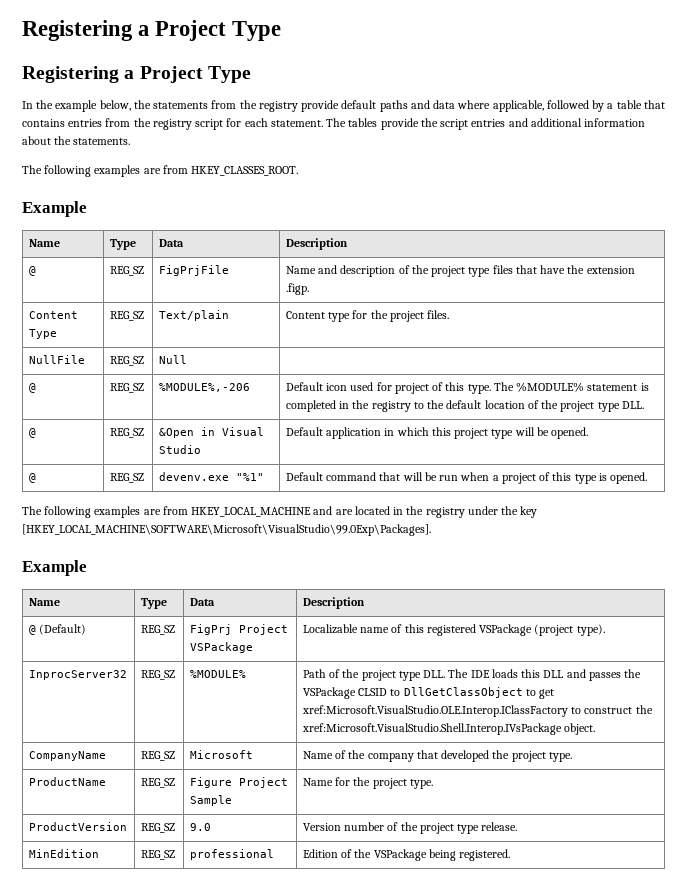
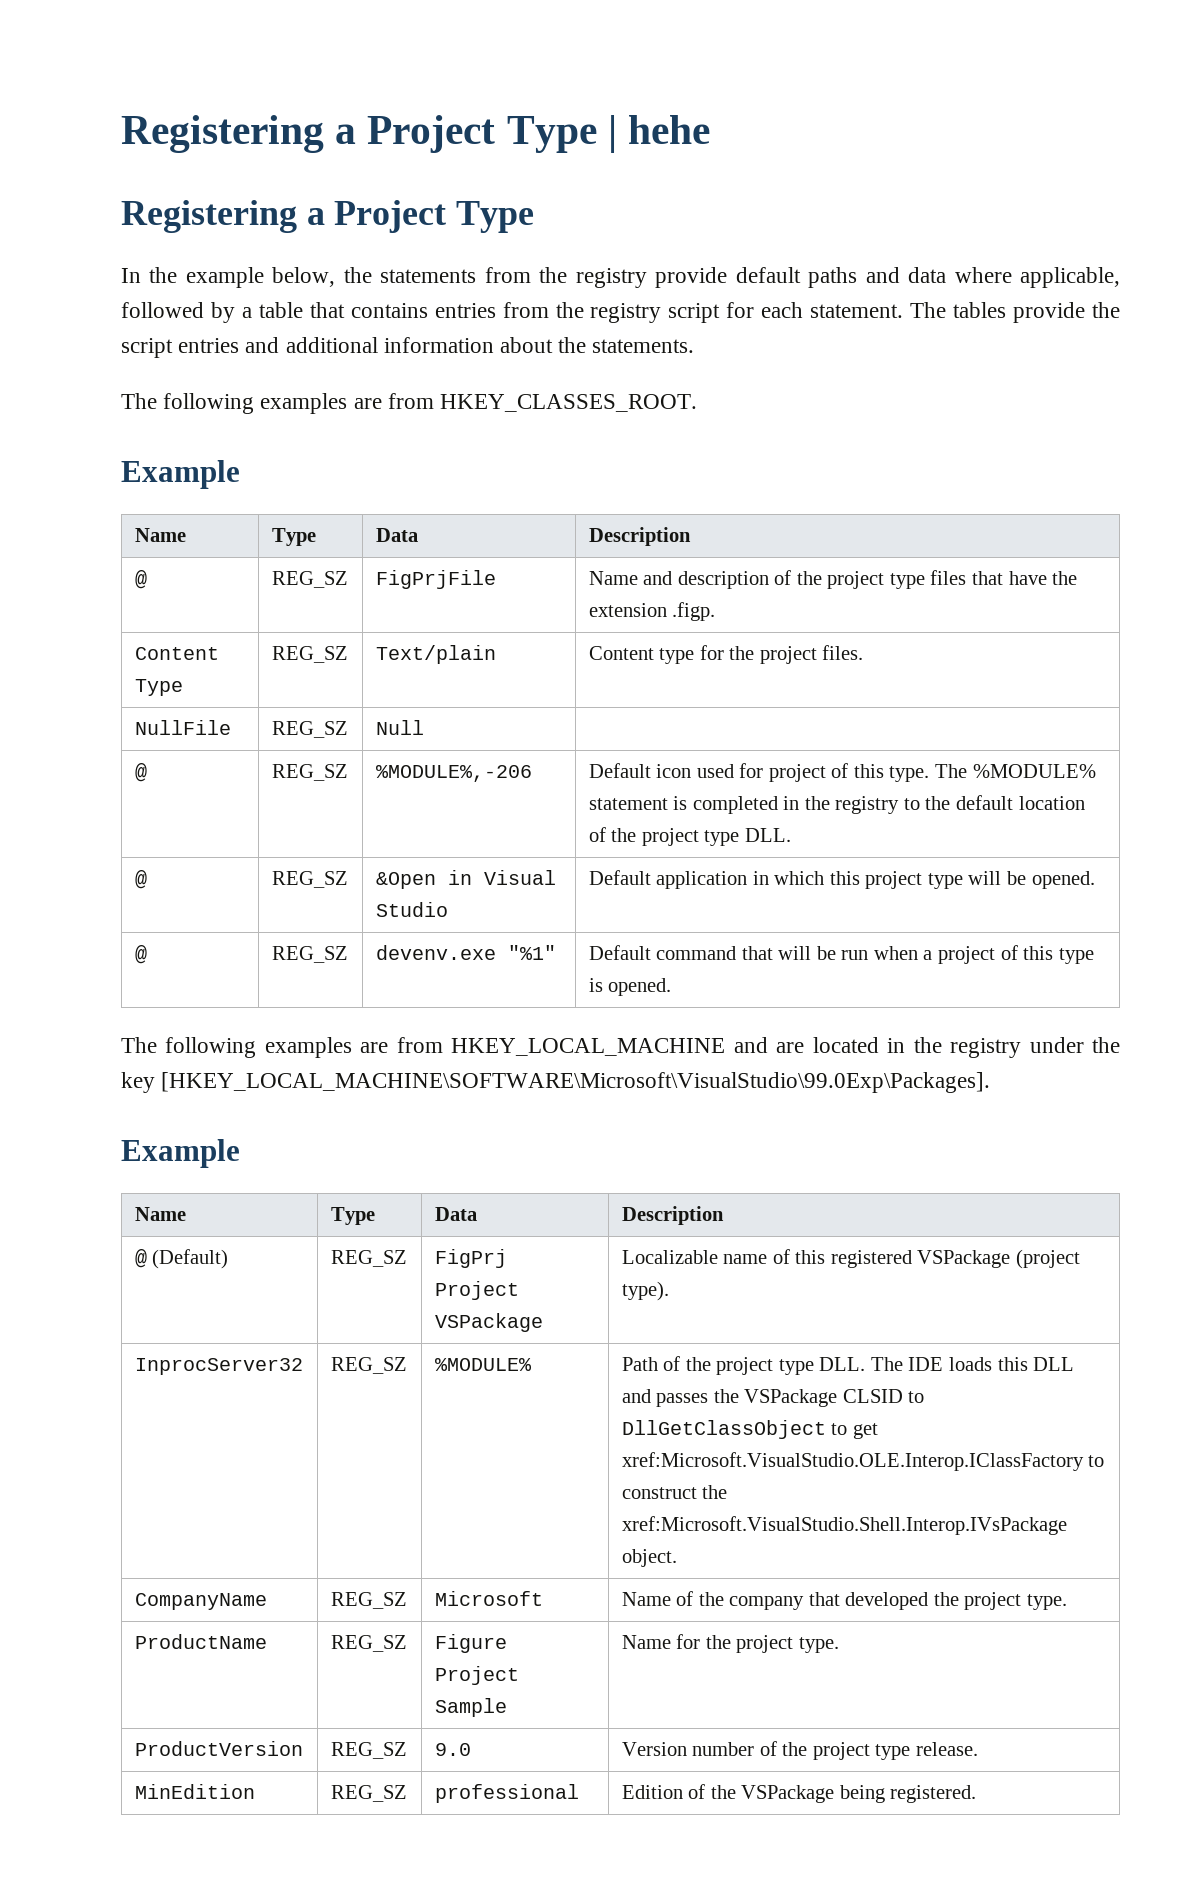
[22,20,282,41] Registering a Project Type -> [121,115,711,153] Registering a Project Type | hehe

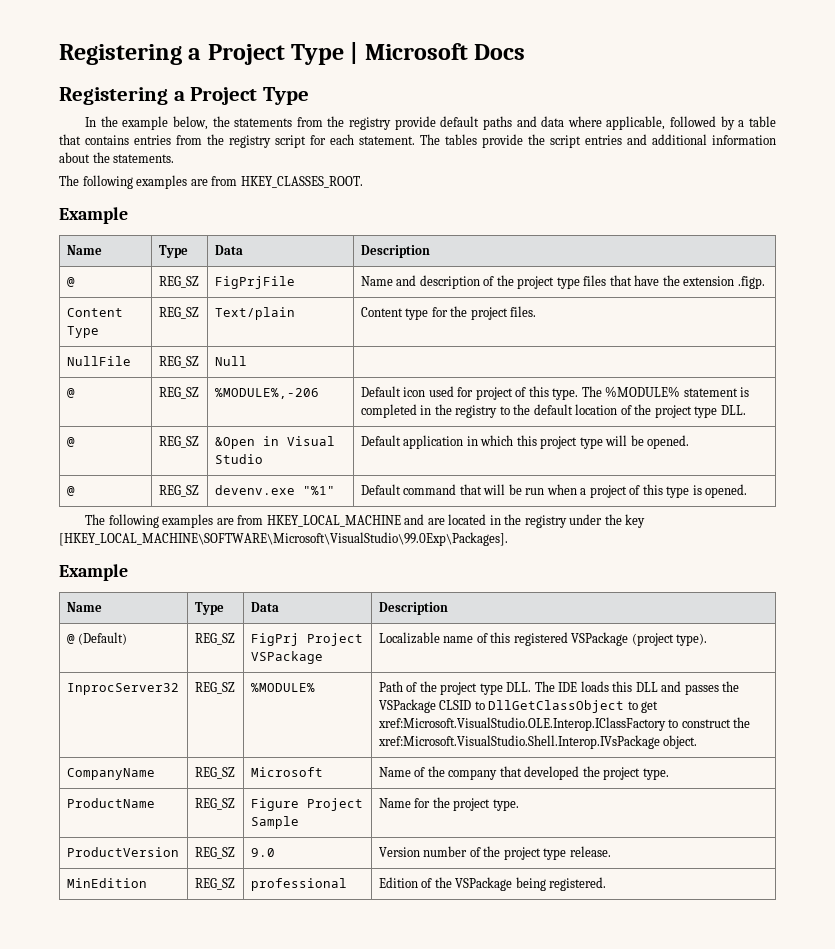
[628,115,711,144] hehe -> [364,43,526,60] Microsoft Docs

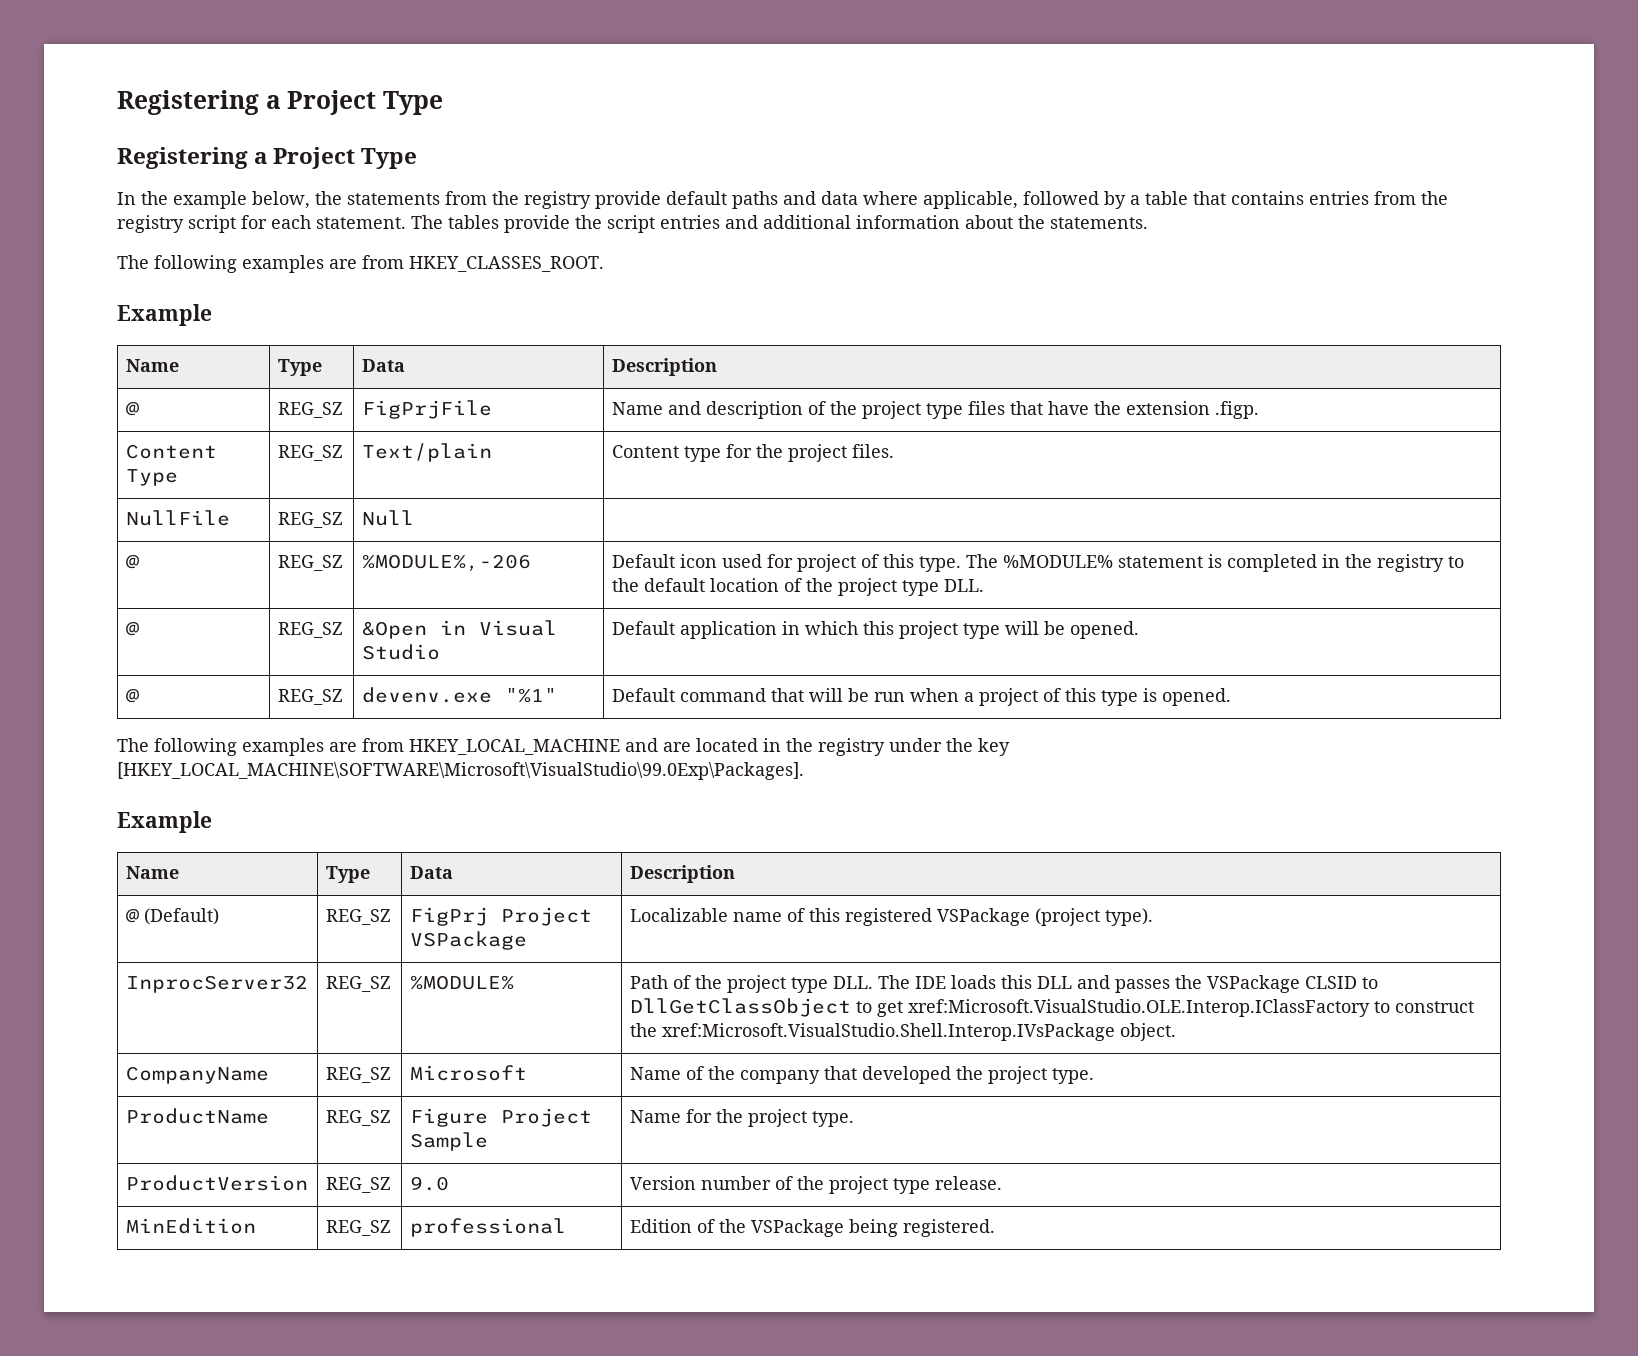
[59,42,526,65] Registering a Project Type | Microsoft Docs -> [117,90,443,115] Registering a Project Type

